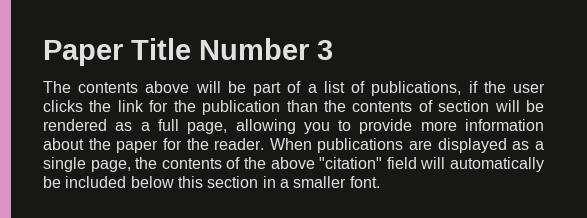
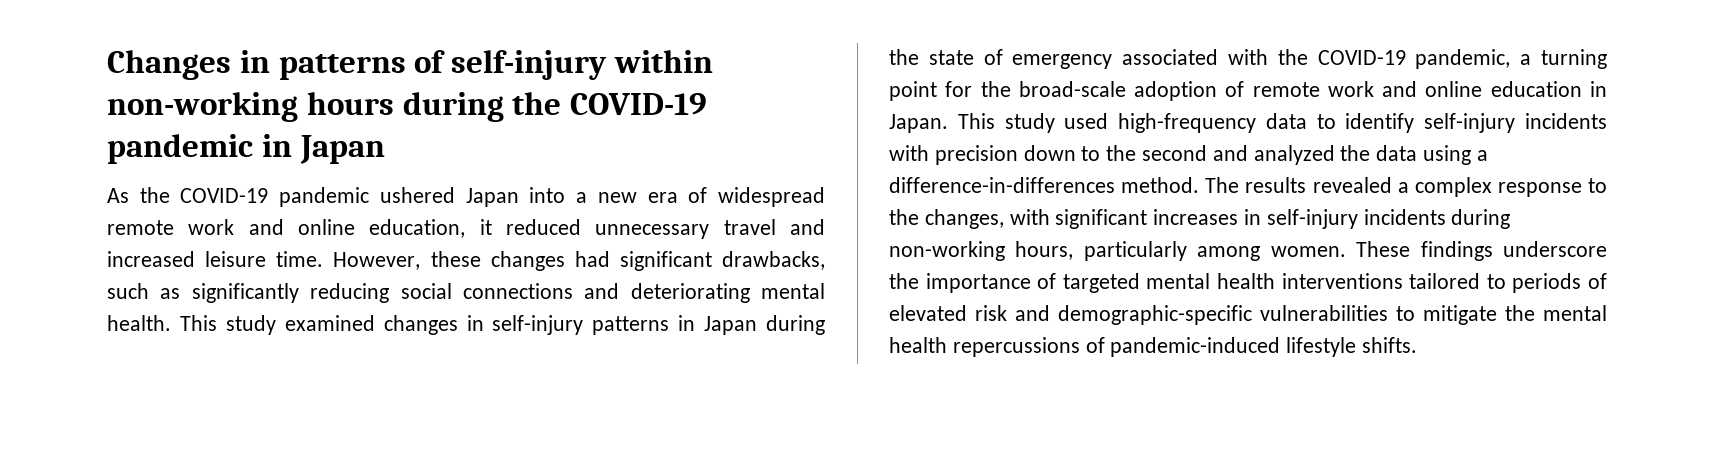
[43,38,333,66] [43,81,545,96] [43,100,545,115] [43,119,544,134] [43,138,544,153] [43,157,544,172] [43,176,380,188] Paper Title Number 3 // The contents above will be part of a list of publications, if the user clicks the link for the publication than the contents of section will be rendered as a full page, allowing you to provide more information about the paper for the reader. When publications are displayed as a single page, the contents of the above "citation" field will automatically be included below this section in a smaller font. -> [107,50,713,80] [107,92,708,122] [107,134,385,164] [107,187,826,207] [107,219,825,239] [107,251,825,271] [107,283,825,303] [107,315,825,335] [889,49,1607,69] [889,81,1607,101] [889,113,1607,133] [889,145,1488,165] [889,177,1607,197] [889,209,1511,229] [889,241,1607,261] [889,273,1607,293] [889,305,1607,325] [889,337,1418,357] Changes in patterns of self-injury within non-working hours during the COVID-19 pandemic in Japan // As the COVID-19 pandemic ushered Japan into a new era of widespread remote work and online education, it reduced unnecessary travel and increased leisure time. However, these changes had significant drawbacks, such as significantly reducing social connections and deteriorating mental health. This study examined changes in self-injury patterns in Japan during the state of emergency associated with the COVID-19 pandemic, a turning point for the broad-scale adoption of remote work and online education in Japan. This study used high-frequency data to identify self-injury incidents with precision down to the second and analyzed the data using a difference-in-differences method. The results revealed a complex response to the changes, with significant increases in self-injury incidents during non-working hours, particularly among women. These findings underscore the importance of targeted mental health interventions tailored to periods of elevated risk and demographic-specific vulnerabilities to mitigate the mental health repercussions of pandemic-induced lifestyle shifts.

